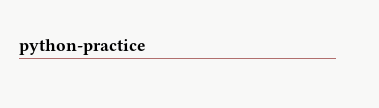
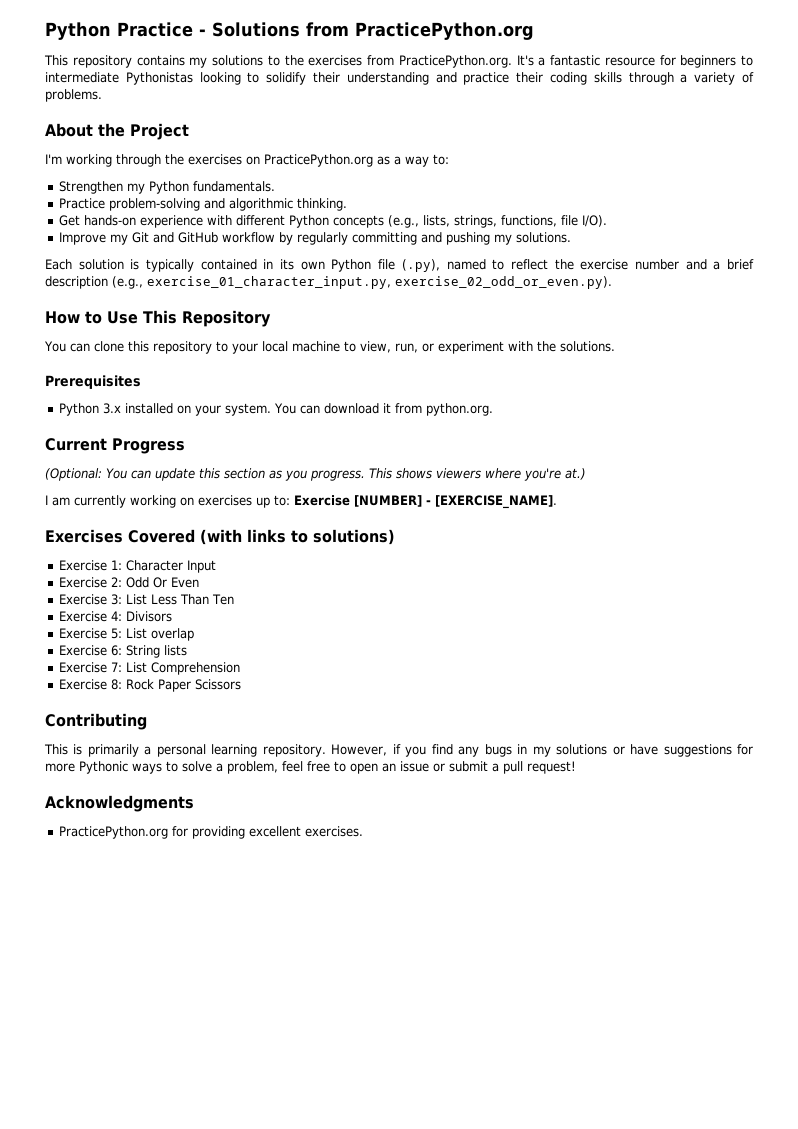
[19,39,146,55] python-practice -> [45,22,534,40] [44,55,753,68] [45,72,754,85] [45,89,102,102] [45,123,189,140] [45,154,449,167] [58,181,275,194] [58,198,347,211] [58,215,607,228] [58,232,571,245] [45,259,755,272] [45,276,612,289] [45,310,271,327] [44,341,615,354] [45,375,141,389] [58,403,493,416] [45,438,185,454] [45,468,586,481] [45,495,557,509] [45,529,395,545] [58,560,216,573] [58,577,199,588] [58,594,234,605] [58,611,172,622] [58,628,194,641] [58,645,187,658] [58,662,240,675] [58,679,241,692] [45,713,147,730] [44,744,753,757] [45,761,576,774] [45,795,194,812] [58,826,363,839] Python Practice - Solutions from PracticePython.org // This repository contains my solutions to the exercises from PracticePython.org. It's a fantastic resource for beginners to intermediate Pythonistas looking to solidify their understanding and practice their coding skills through a variety of problems. // About the Project // I'm working through the exercises on PracticePython.org as a way to: // Strengthen my Python fundamentals. // Practice problem-solving and algorithmic thinking. // Get hands-on experience with different Python concepts (e.g., lists, strings, functions, file I/O). // Improve my Git and GitHub workflow by regularly committing and pushing my solutions. // Each solution is typically contained in its own Python file (.py), named to reflect the exercise number and a brief description (e.g., exercise_01_character_input.py, exercise_02_odd_or_even.py). // How to Use This Repository // You can clone this repository to your local machine to view, run, or experiment with the solutions. // Prerequisites // Python 3.x installed on your system. You can download it from python.org. // Current Progress // (Optional: You can update this section as you progress. This shows viewers where you're at.) // I am currently working on exercises up to: Exercise [NUMBER] - [EXERCISE_NAME]. // Exercises Covered (with links to solutions) // Exercise 1: Character Input // Exercise 2: Odd Or Even // Exercise 3: List Less Than Ten // Exercise 4: Divisors // Exercise 5: List overlap // Exercise 6: String lists // Exercise 7: List Comprehension // Exercise 8: Rock Paper Scissors // Contributing // This is primarily a personal learning repository. However, if you find any bugs in my solutions or have suggestions for more Pythonic ways to solve a problem, feel free to open an issue or submit a pull request! // Acknowledgments // PracticePython.org for providing excellent exercises.

